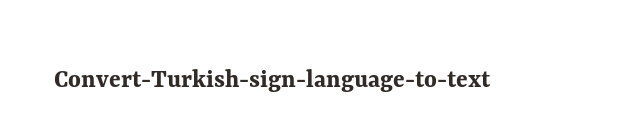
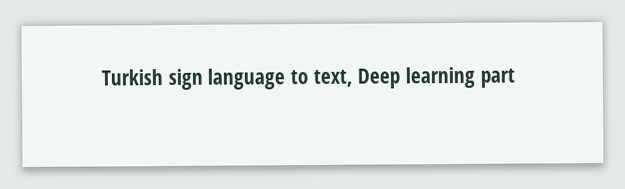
[54,69,491,92] Convert-Turkish-sign-language-to-text -> [101,66,515,91] Turkish sign language to text, Deep learning part

